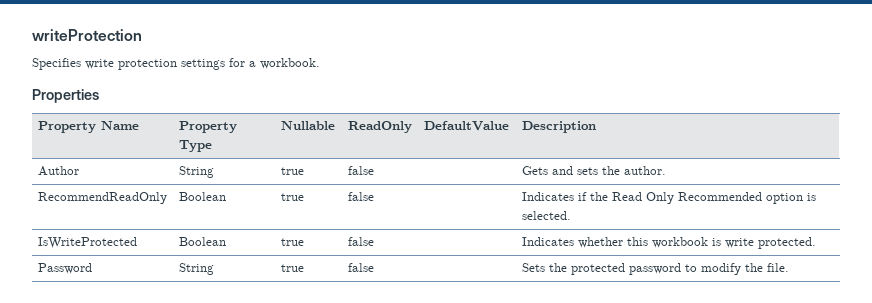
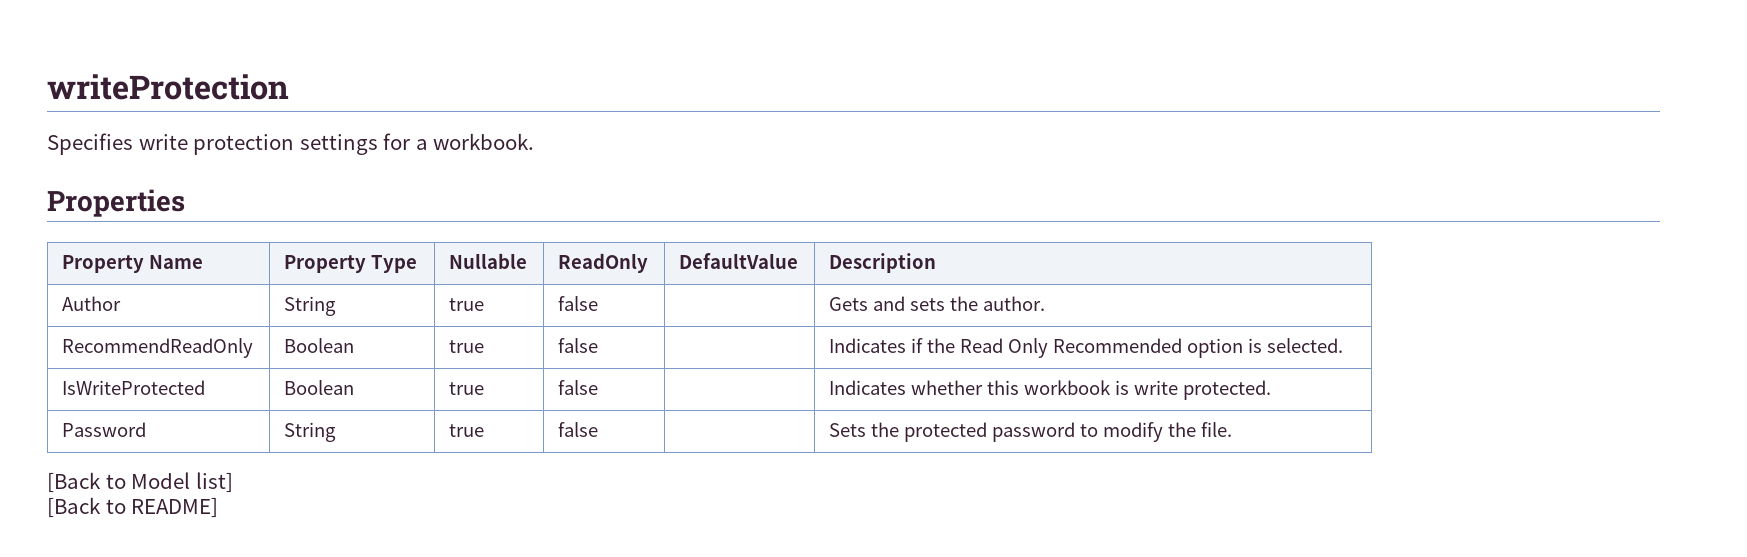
(789, 267) none -> [47,472,233,493] [47,497,219,518] // [Back to Model list] // [Back to README]

